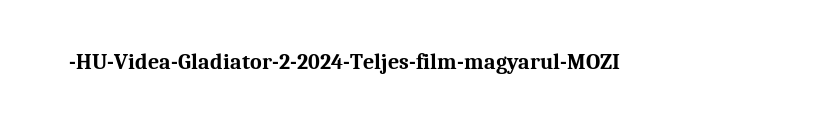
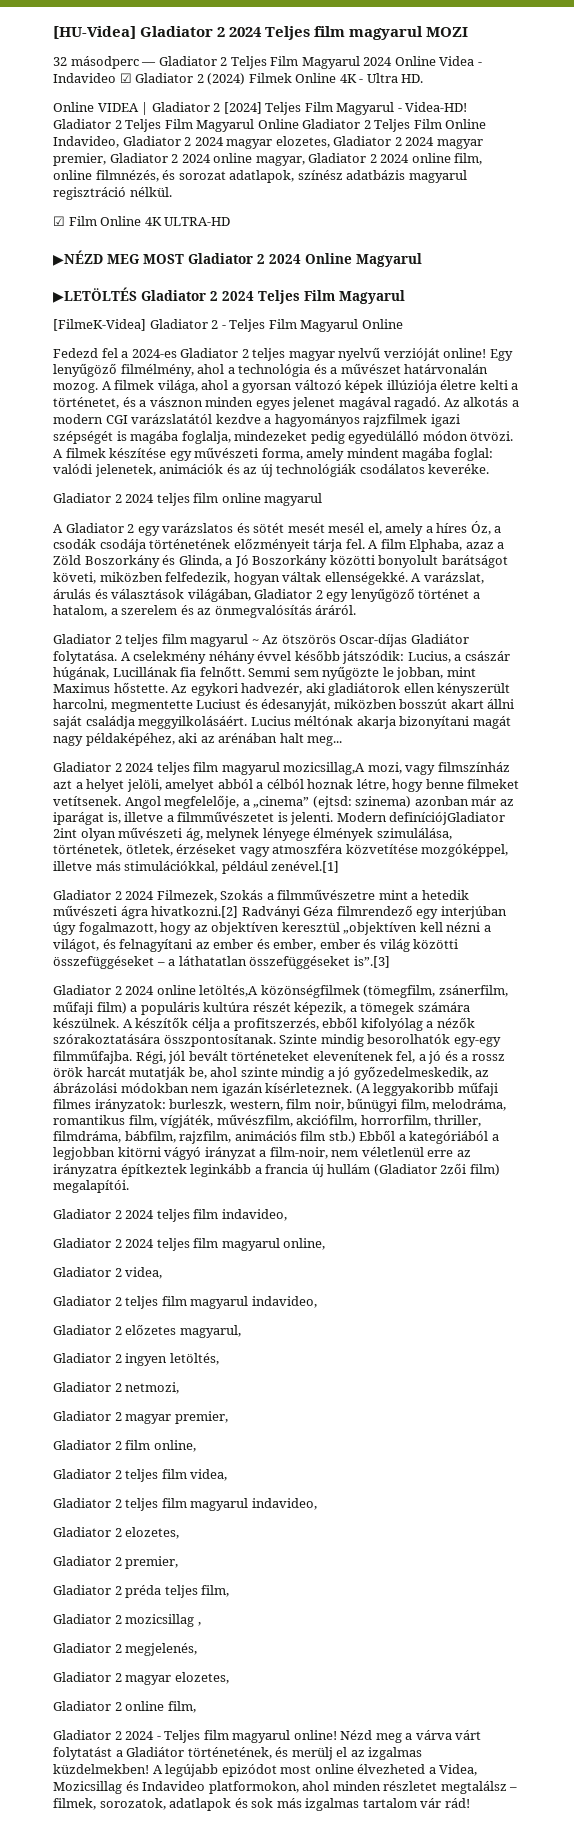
[69,53,620,74] -HU-Videa-Gladiator-2-2024-Teljes-film-magyarul-MOZI -> [53,26,469,40] [53,56,482,69] [53,73,424,85] [53,102,468,115] [53,119,487,132] [53,136,483,149] [53,153,483,166] [53,170,467,183] [53,187,172,200] [53,216,231,226] [53,250,422,267] [53,287,405,304] [53,319,403,332] [53,347,513,361] [53,363,489,377] [53,380,519,393] [53,397,519,410] [53,414,460,427] [53,431,514,444] [53,447,493,461] [53,464,490,477] [53,493,323,506] [53,521,502,536] [53,538,505,552] [53,555,508,568] [53,572,484,585] [53,588,480,602] [53,605,357,618] [53,634,469,647] [53,650,510,664] [53,666,476,680] [53,682,511,696] [53,699,515,712] [53,716,511,729] [53,733,343,746] [53,762,510,775] [53,779,520,792] [53,795,514,809] [53,811,506,825] [53,827,452,841] [53,844,509,857] [53,861,340,874] [53,889,469,902] [53,905,507,919] [53,922,491,935] [53,939,459,952] [53,956,390,969] [53,985,508,998] [53,1001,470,1015] [53,1017,475,1031] [53,1034,501,1047] [53,1050,505,1064] [53,1066,490,1080] [53,1082,498,1096] [53,1098,507,1112] [53,1114,482,1128] [53,1130,499,1144] [53,1147,471,1160] [53,1163,500,1177] [53,1180,129,1193] [53,1209,287,1222] [53,1238,326,1251] [53,1267,163,1279] [53,1296,317,1309] [53,1324,241,1338] [53,1353,219,1366] [53,1382,180,1394] [53,1411,228,1424] [53,1440,196,1452] [53,1469,228,1482] [53,1498,317,1511] [53,1527,180,1539] [53,1556,179,1569] [53,1585,230,1598] [53,1614,201,1627] [53,1643,198,1656] [53,1672,229,1685] [53,1701,196,1713] [53,1730,482,1743] [53,1747,423,1760] [53,1764,478,1777] [53,1781,518,1794] [53,1798,470,1811] [HU-Videa] Gladiator 2 2024 Teljes film magyarul MOZI // 32 másodperc — Gladiator 2 Teljes Film Magyarul 2024 Online Videa - Indavideo ☑ Gladiator 2 (2024) Filmek Online 4K - Ultra HD. // Online VIDEA | Gladiator 2 [2024] Teljes Film Magyarul - Videa-HD! Gladiator 2 Teljes Film Magyarul Online Gladiator 2 Teljes Film Online Indavideo, Gladiator 2 2024 magyar elozetes, Gladiator 2 2024 magyar premier, Gladiator 2 2024 online magyar, Gladiator 2 2024 online film, online filmnézés, és sorozat adatlapok, színész adatbázis magyarul regisztráció nélkül. // ☑ Film Online 4K ULTRA-HD // ▶NÉZD MEG MOST Gladiator 2 2024 Online Magyarul // ▶LETÖLTÉS Gladiator 2 2024 Teljes Film Magyarul // [FilmeK-Videa] Gladiator 2 - Teljes Film Magyarul Online // Fedezd fel a 2024-es Gladiator 2 teljes magyar nyelvű verzióját online! Egy lenyűgöző filmélmény, ahol a technológia és a művészet határvonalán mozog. A filmek világa, ahol a gyorsan változó képek illúziója életre kelti a történetet, és a vásznon minden egyes jelenet magával ragadó. Az alkotás a modern CGI varázslatától kezdve a hagyományos rajzfilmek igazi szépségét is magába foglalja, mindezeket pedig egyedülálló módon ötvözi. A filmek készítése egy művészeti forma, amely mindent magába foglal: valódi jelenetek, animációk és az új technológiák csodálatos keveréke. // Gladiator 2 2024 teljes film online magyarul // A Gladiator 2 egy varázslatos és sötét mesét mesél el, amely a híres Óz, a csodák csodája történetének előzményeit tárja fel. A film Elphaba, azaz a Zöld Boszorkány és Glinda, a Jó Boszorkány közötti bonyolult barátságot követi, miközben felfedezik, hogyan váltak ellenségekké. A varázslat, árulás és választások világában, Gladiator 2 egy lenyűgöző történet a hatalom, a szerelem és az önmegvalósítás áráról. // Gladiator 2 teljes film magyarul ~ Az ötszörös Oscar-díjas Gladiátor folytatása. A cselekmény néhány évvel később játszódik: Lucius, a császár húgának, Lucillának fia felnőtt. Semmi sem nyűgözte le jobban, mint Maximus hőstette. Az egykori hadvezér, aki gladiátorok ellen kényszerült harcolni, megmentette Luciust és édesanyját, miközben bosszút akart állni saját családja meggyilkolásáért. Lucius méltónak akarja bizonyítani magát nagy példaképéhez, aki az arénában halt meg... // Gladiator 2 2024 teljes film magyarul mozicsillag,A mozi, vagy filmszínház azt a helyet jelöli, amelyet abból a célból hoznak létre, hogy benne filmeket vetítsenek. Angol megfelelője, a „cinema” (ejtsd: szinema) azonban már az iparágat is, illetve a filmművészetet is jelenti. Modern definíciójGladiator 2int olyan művészeti ág, melynek lényege élmények szimulálása, történetek, ötletek, érzéseket vagy atmoszféra közvetítése mozgóképpel, illetve más stimulációkkal, például zenével.[1] // Gladiator 2 2024 Filmezek, Szokás a filmművészetre mint a hetedik művészeti ágra hivatkozni.[2] Radványi Géza filmrendező egy interjúban úgy fogalmazott, hogy az objektíven keresztül „objektíven kell nézni a világot, és felnagyítani az ember és ember, ember és világ közötti összefüggéseket – a láthatatlan összefüggéseket is”.[3] // Gladiator 2 2024 online letöltés,A közönségfilmek (tömegfilm, zsánerfilm, műfaji film) a populáris kultúra részét képezik, a tömegek számára készülnek. A készítők célja a profitszerzés, ebből kifolyólag a nézők szórakoztatására összpontosítanak. Szinte mindig besorolhatók egy-egy filmműfajba. Régi, jól bevált történeteket elevenítenek fel, a jó és a rossz örök harcát mutatják be, ahol szinte mindig a jó győzedelmeskedik, az ábrázolási módokban nem igazán kísérleteznek. (A leggyakoribb műfaji filmes irányzatok: burleszk, western, film noir, bűnügyi film, melodráma, romantikus film, vígjáték, művészfilm, akciófilm, horrorfilm, thriller, filmdráma, bábfilm, rajzfilm, animációs film stb.) Ebből a kategóriából a legjobban kitörni vágyó irányzat a film-noir, nem véletlenül erre az irányzatra építkeztek leginkább a francia új hullám (Gladiator 2zői film) megalapítói. // Gladiator 2 2024 teljes film indavideo, // Gladiator 2 2024 teljes film magyarul online, // Gladiator 2 videa, // Gladiator 2 teljes film magyarul indavideo, // Gladiator 2 előzetes magyarul, // Gladiator 2 ingyen letöltés, // Gladiator 2 netmozi, // Gladiator 2 magyar premier, // Gladiator 2 film online, // Gladiator 2 teljes film videa, // Gladiator 2 teljes film magyarul indavideo, // Gladiator 2 elozetes, // Gladiator 2 premier, // Gladiator 2 préda teljes film, // Gladiator 2 mozicsillag , // Gladiator 2 megjelenés, // Gladiator 2 magyar elozetes, // Gladiator 2 online film, // Gladiator 2 2024 - Teljes film magyarul online! Nézd meg a várva várt folytatást a Gladiátor történetének, és merülj el az izgalmas küzdelmekben! A legújabb epizódot most online élvezheted a Videa, Mozicsillag és Indavideo platformokon, ahol minden részletet megtalálsz – filmek, sorozatok, adatlapok és sok más izgalmas tartalom vár rád!

